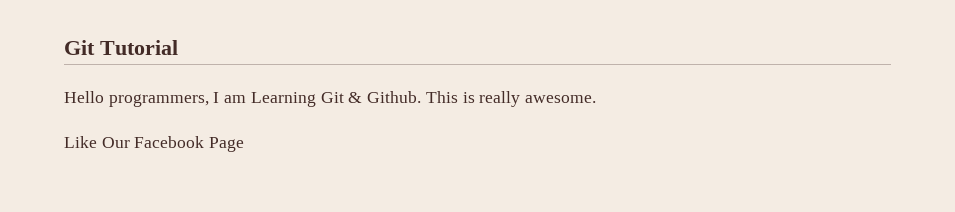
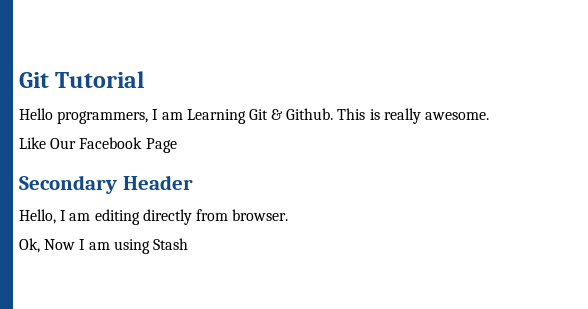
(245, 144) none -> [19,175,193,194] [19,209,289,225] [19,238,188,254] // Secondary Header // Hello, I am editing directly from browser. // Ok, Now I am using Stash

